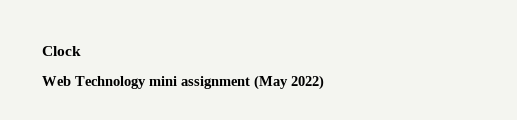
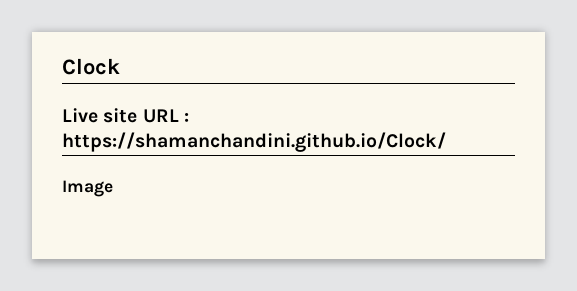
[42,75,324,90] Web Technology mini assignment (May 2022) -> [62,108,189,123] [62,132,446,152] [62,180,113,197] Live site URL : https://shamanchandini.github.io/Clock/ // Image

